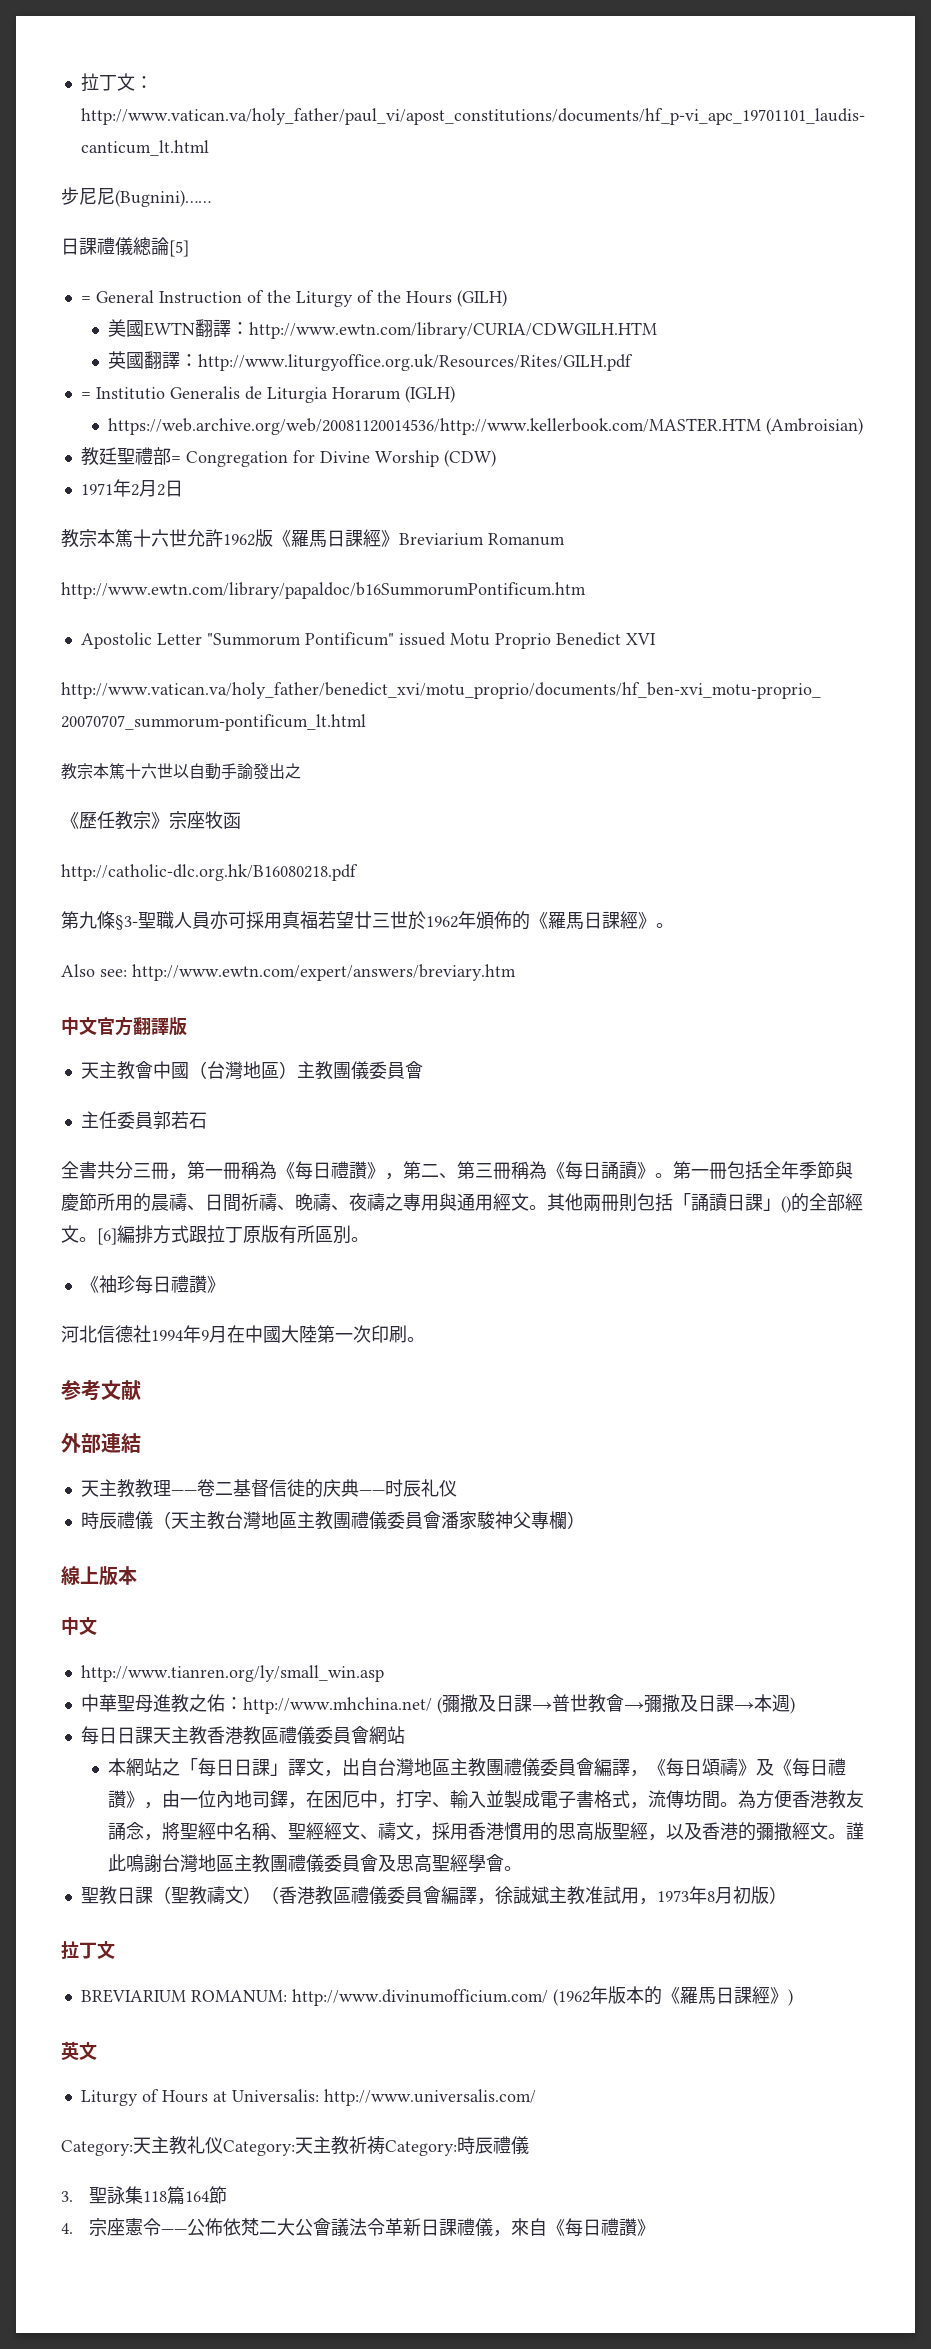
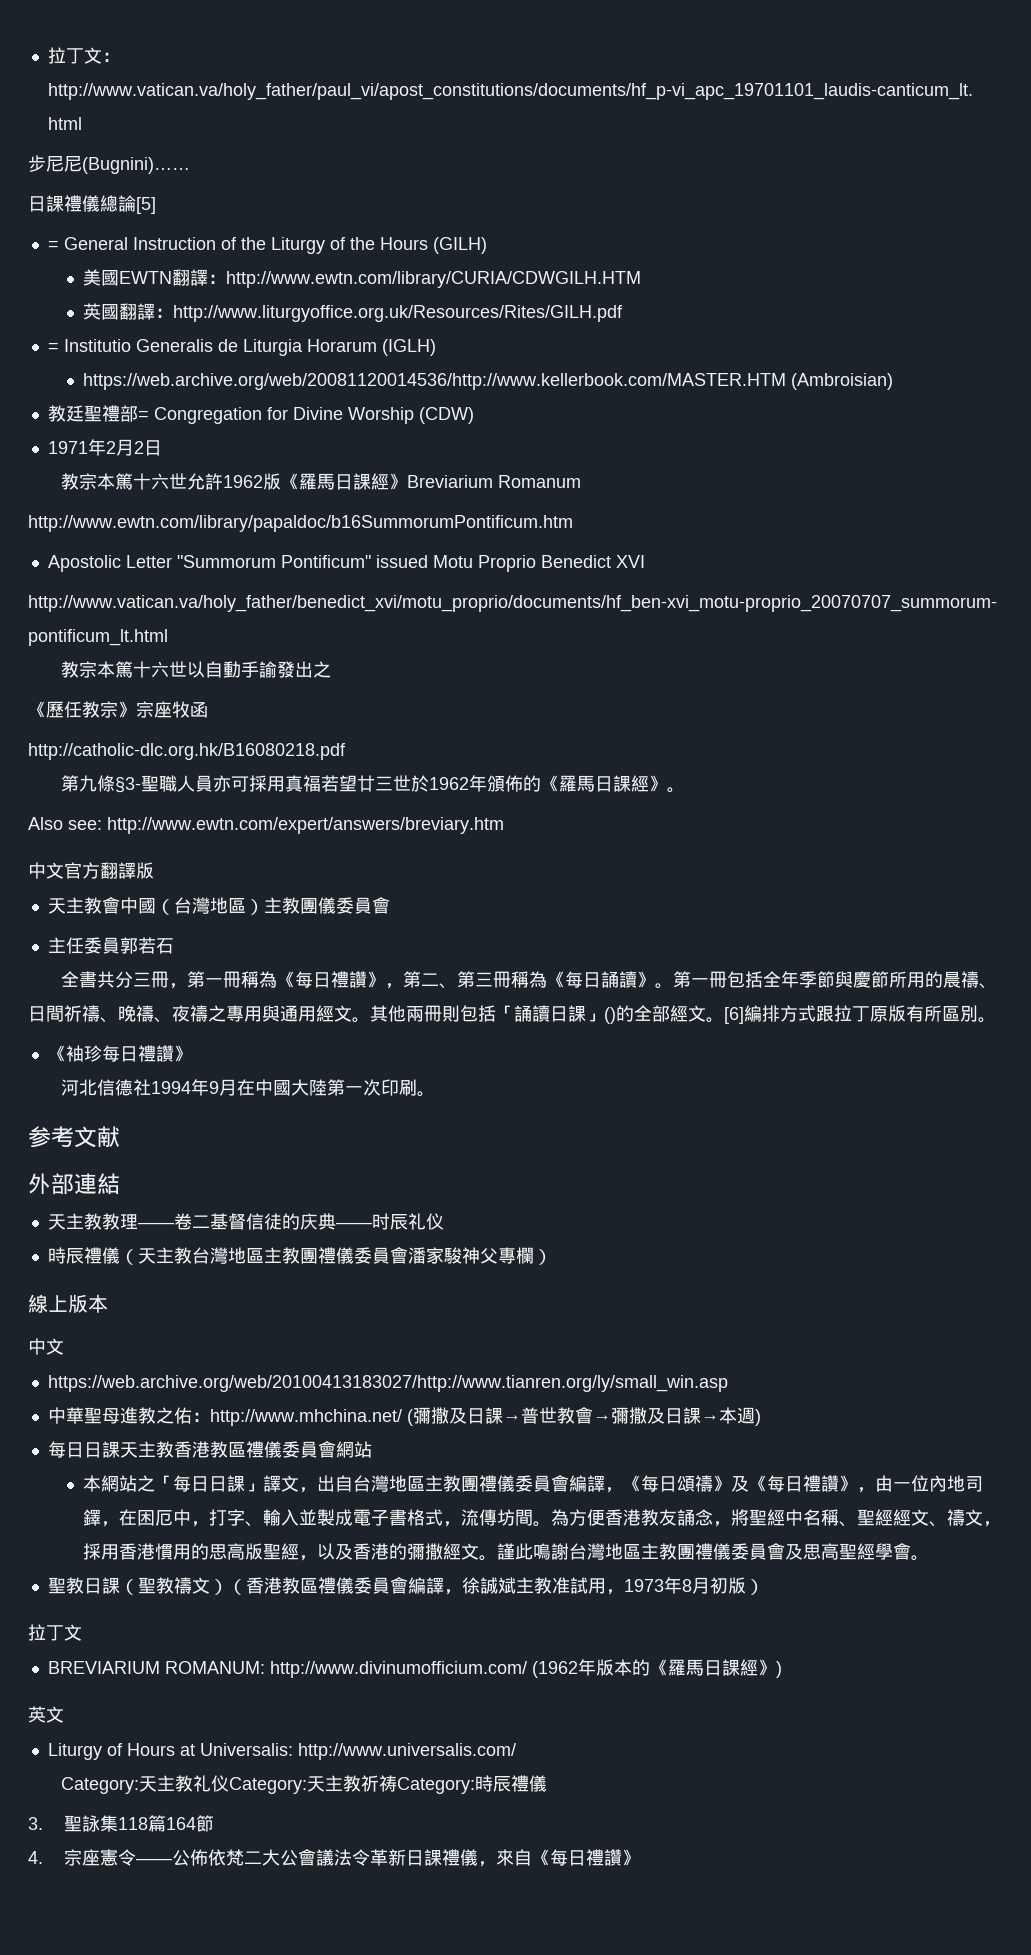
[80,1665,384,1682] http://www.tianren.org/ly/small_win.asp -> [47,1375,728,1392] https://web.archive.org/web/20100413183027/http://www.tianren.org/ly/small_win.asp

